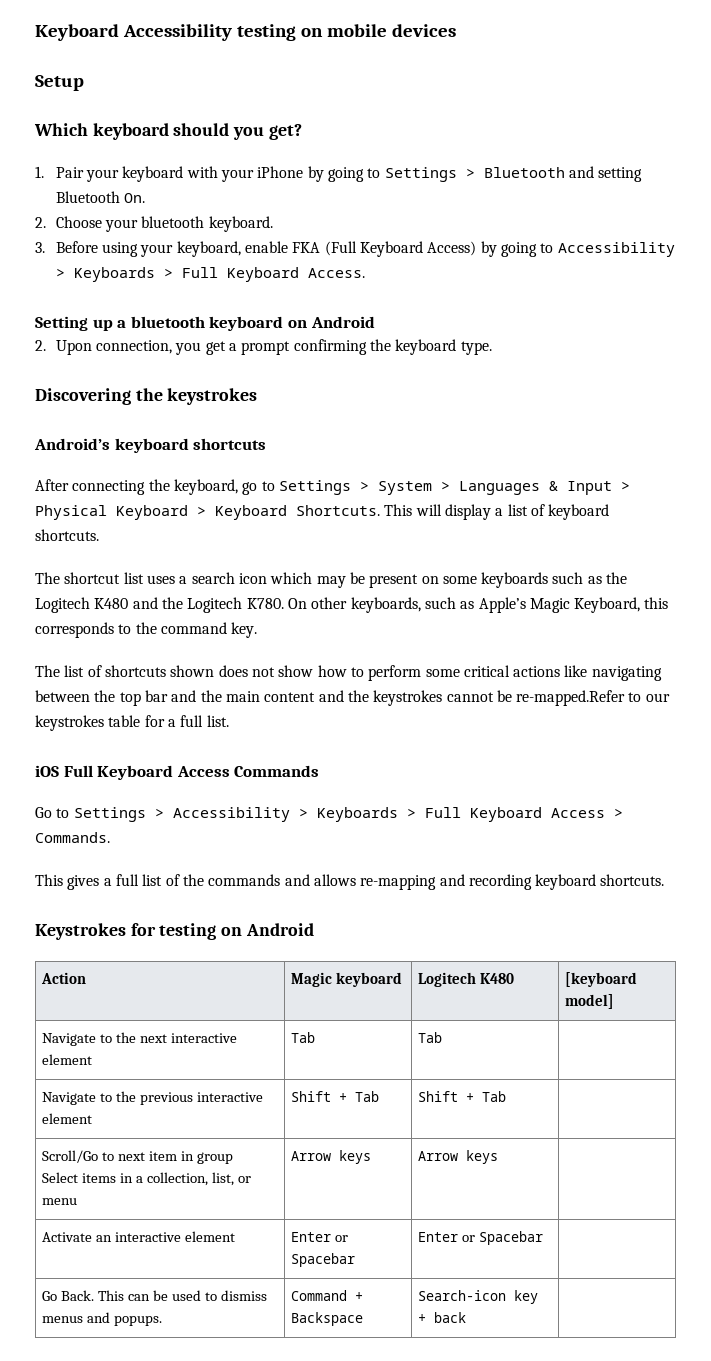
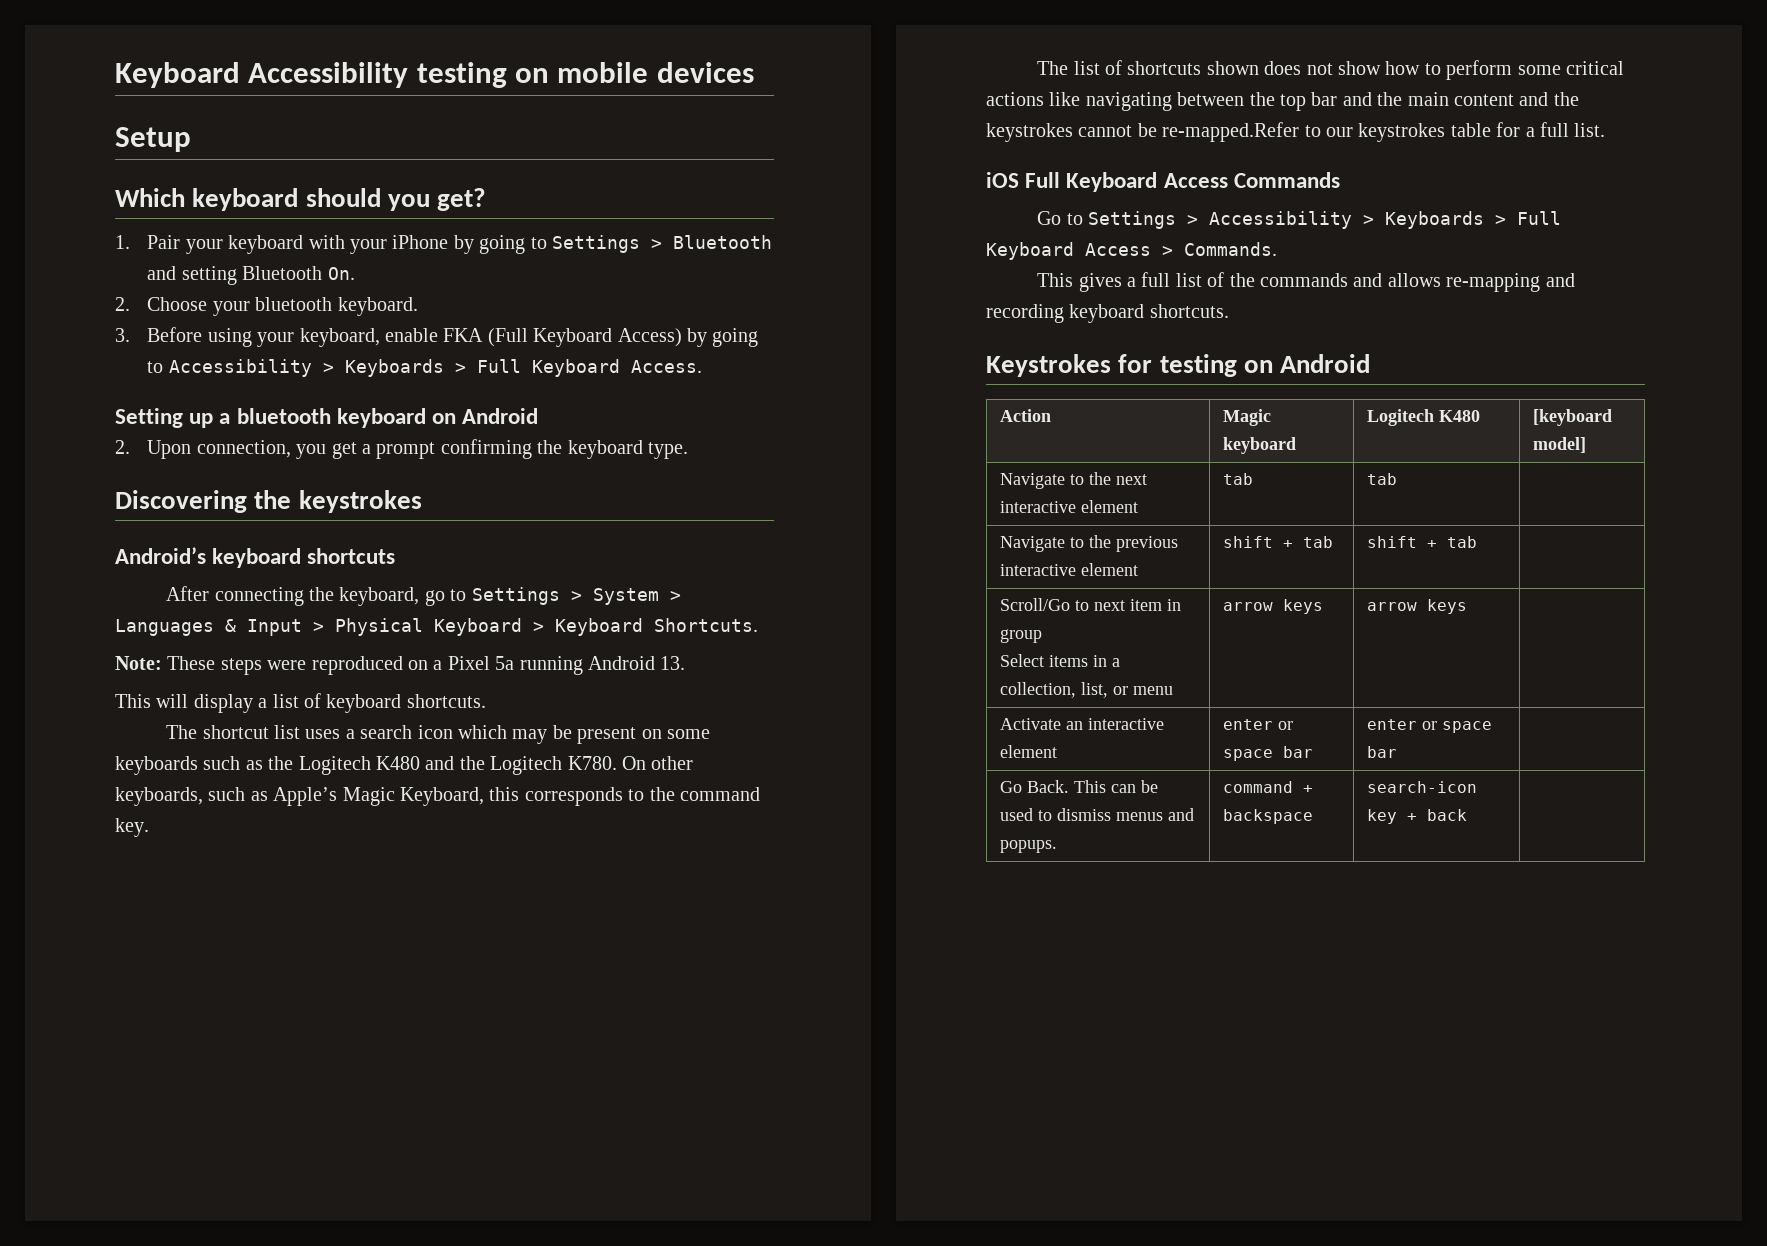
(380, 510) none -> [115,656,686,675] // Note: These steps were reproduced on a Pixel 5a running Android 13. //
[291,1032,316,1043] [418,1032,443,1043] Tab | Tab -> [1223,473,1254,485] [1367,473,1398,485] tab | tab
[291,1091,380,1102] [418,1091,507,1102] Shift + Tab | Shift + Tab -> [1223,536,1334,548] [1367,536,1478,548] shift + tab | shift + tab
[291,1150,372,1164] [418,1151,459,1161] Arrow keys | Arrow -> [1223,599,1324,614] [1367,602,1418,611] arrow keys | arrow
[291,1232,349,1242] [291,1253,356,1267] [418,1231,544,1245] Enter or Spacebar | Enter or Spacebar -> [1223,719,1294,730] [1223,746,1314,761] [1367,719,1493,733] [1367,746,1398,758] enter or space bar | enter or space bar
[291,1290,364,1301] [291,1312,364,1326] [418,1290,507,1301] Command + Backspace | Search-icon -> [1223,781,1314,793] [1223,809,1314,824] [1367,781,1478,793] command + backspace | search-icon

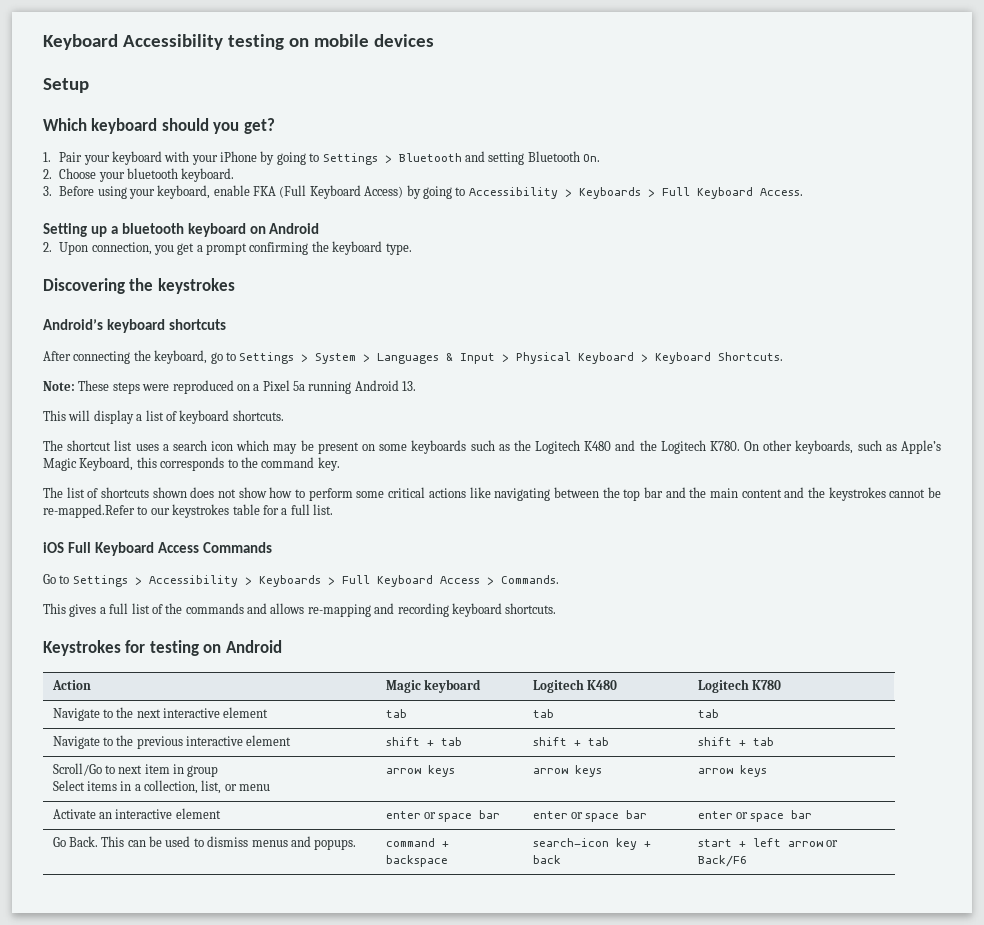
[1533,409,1613,426] [1533,437,1587,453] [keyboard model] -> [697,679,781,693] Logitech K780
(1398, 479) none -> [697,709,719,718] tab
(1478, 542) none -> [697,737,774,746] shift + tab
(1468, 606) none -> [697,765,767,777] arrow keys
(1398, 752) none -> [697,810,813,822] enter or space bar
(1468, 815) none -> [697,838,838,847] [697,855,747,867] start + left arrow or Back/F6

